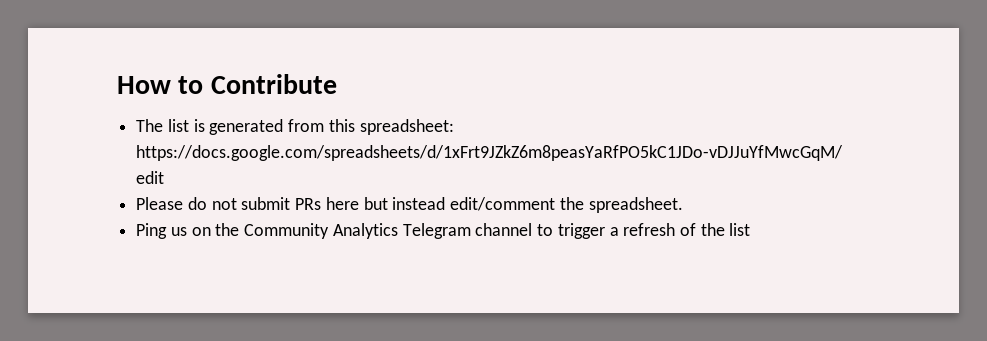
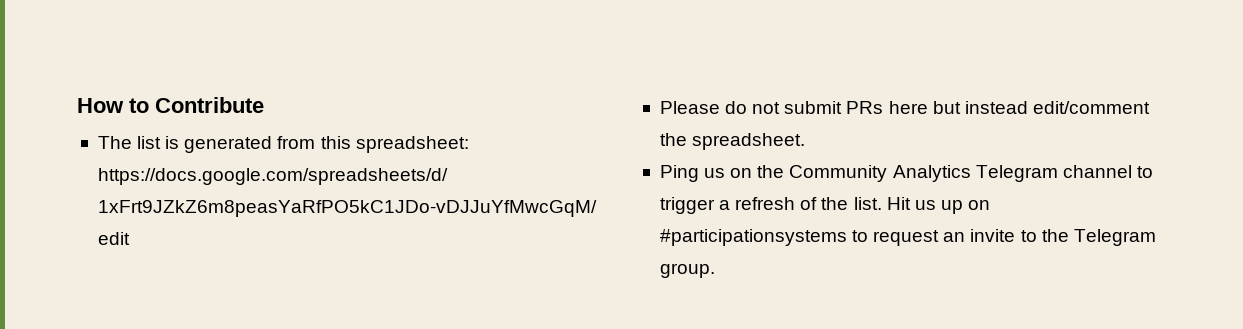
[729,223,751,236] list -> [853,197,991,214] [659,229,1156,246] [659,263,715,278] list. Hit us up on #participationsystems to request an invite to the Telegram group.

